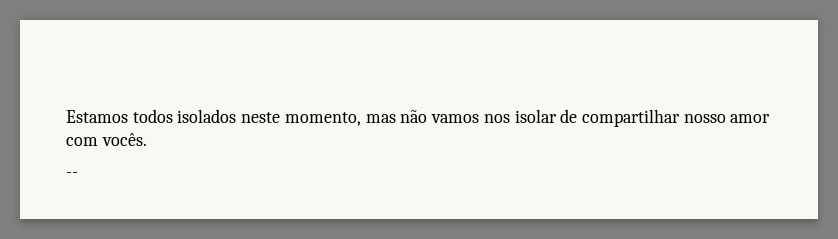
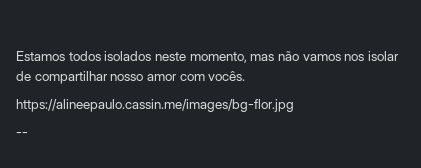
(147, 139) none -> [16,99,294,112] // https://alineepaulo.cassin.me/images/bg-flor.jpg

